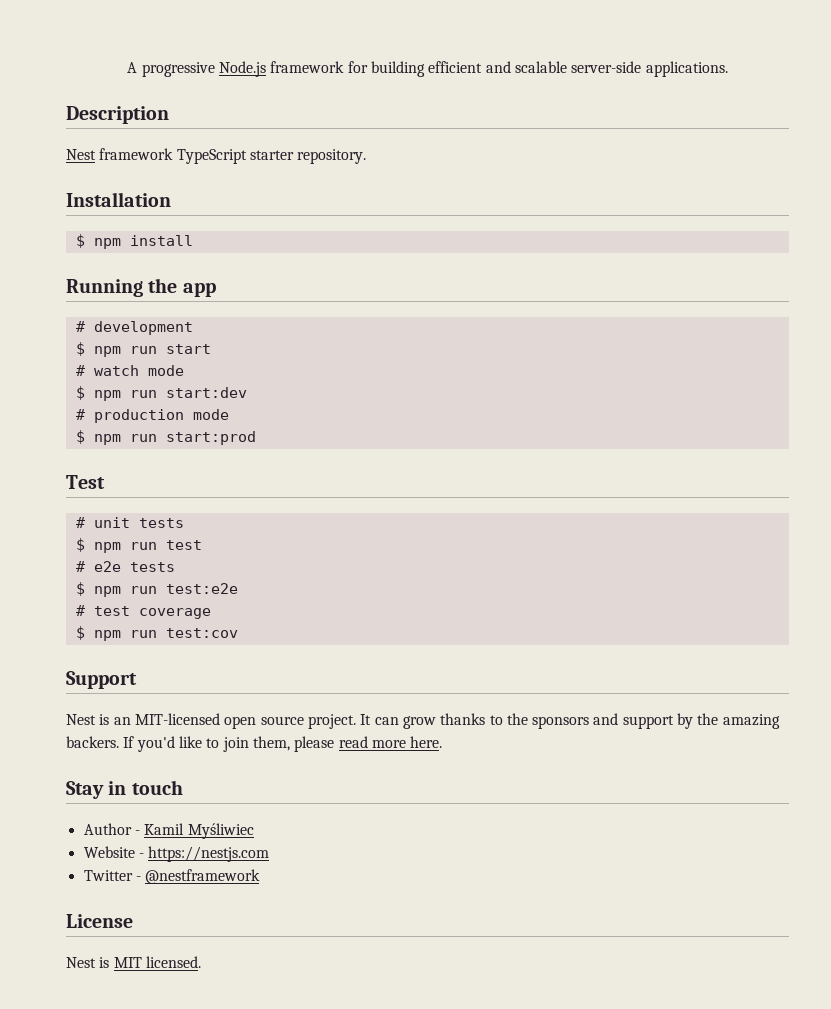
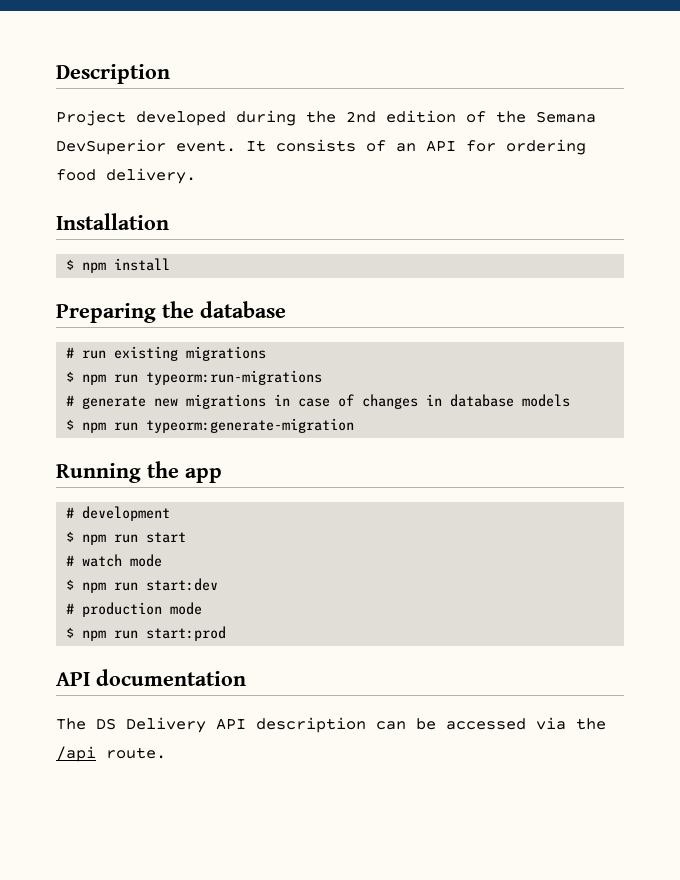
[127,61,728,77] [66,106,169,124] [66,148,367,164] [66,192,171,207] [75,234,193,249] A progressive Node.js framework for building efficient and scalable server-side applications. // Description // Nest framework TypeScript starter repository. // Installation // $ npm install -> [56,64,170,84] [56,110,596,126] [56,139,586,155] [56,168,196,184] [56,213,169,230] [66,258,171,273] [56,301,286,323] [66,346,267,361] [66,370,323,385] [66,394,571,409] [66,418,355,433] Description // Project developed during the 2nd edition of the Semana DevSuperior event. It consists of an API for ordering food delivery. // Installation // $ npm install // Preparing the database // # run existing migrations // $ npm run typeorm:run-migrations // # generate new migrations in case of changes in database models // $ npm run typeorm:generate-migration
[66,475,105,489] [75,517,184,528] [75,538,202,553] [75,561,175,572] [75,582,238,597] [75,605,211,619] [75,626,238,641] [66,671,137,689] [66,713,780,729] [66,736,443,752] [66,780,183,799] [83,823,254,839] [83,846,270,862] [83,869,261,884] [66,914,133,928] [66,956,201,968] Test // # unit tests // $ npm run test // # e2e tests // $ npm run test:e2e // # test coverage // $ npm run test:cov // Support // Nest is an MIT-licensed open source project. It can grow thanks to the sponsors and support by the amazing backers. If you'd like to join them, please read more here. // Stay in touch // Author - Kamil Myśliwiec // Website - https://nestjs.com // Twitter - @nestframework // License // Nest is MIT licensed. -> [56,669,246,686] [56,717,606,733] [56,746,166,762] API documentation // The DS Delivery API description can be accessed via the /api route.

